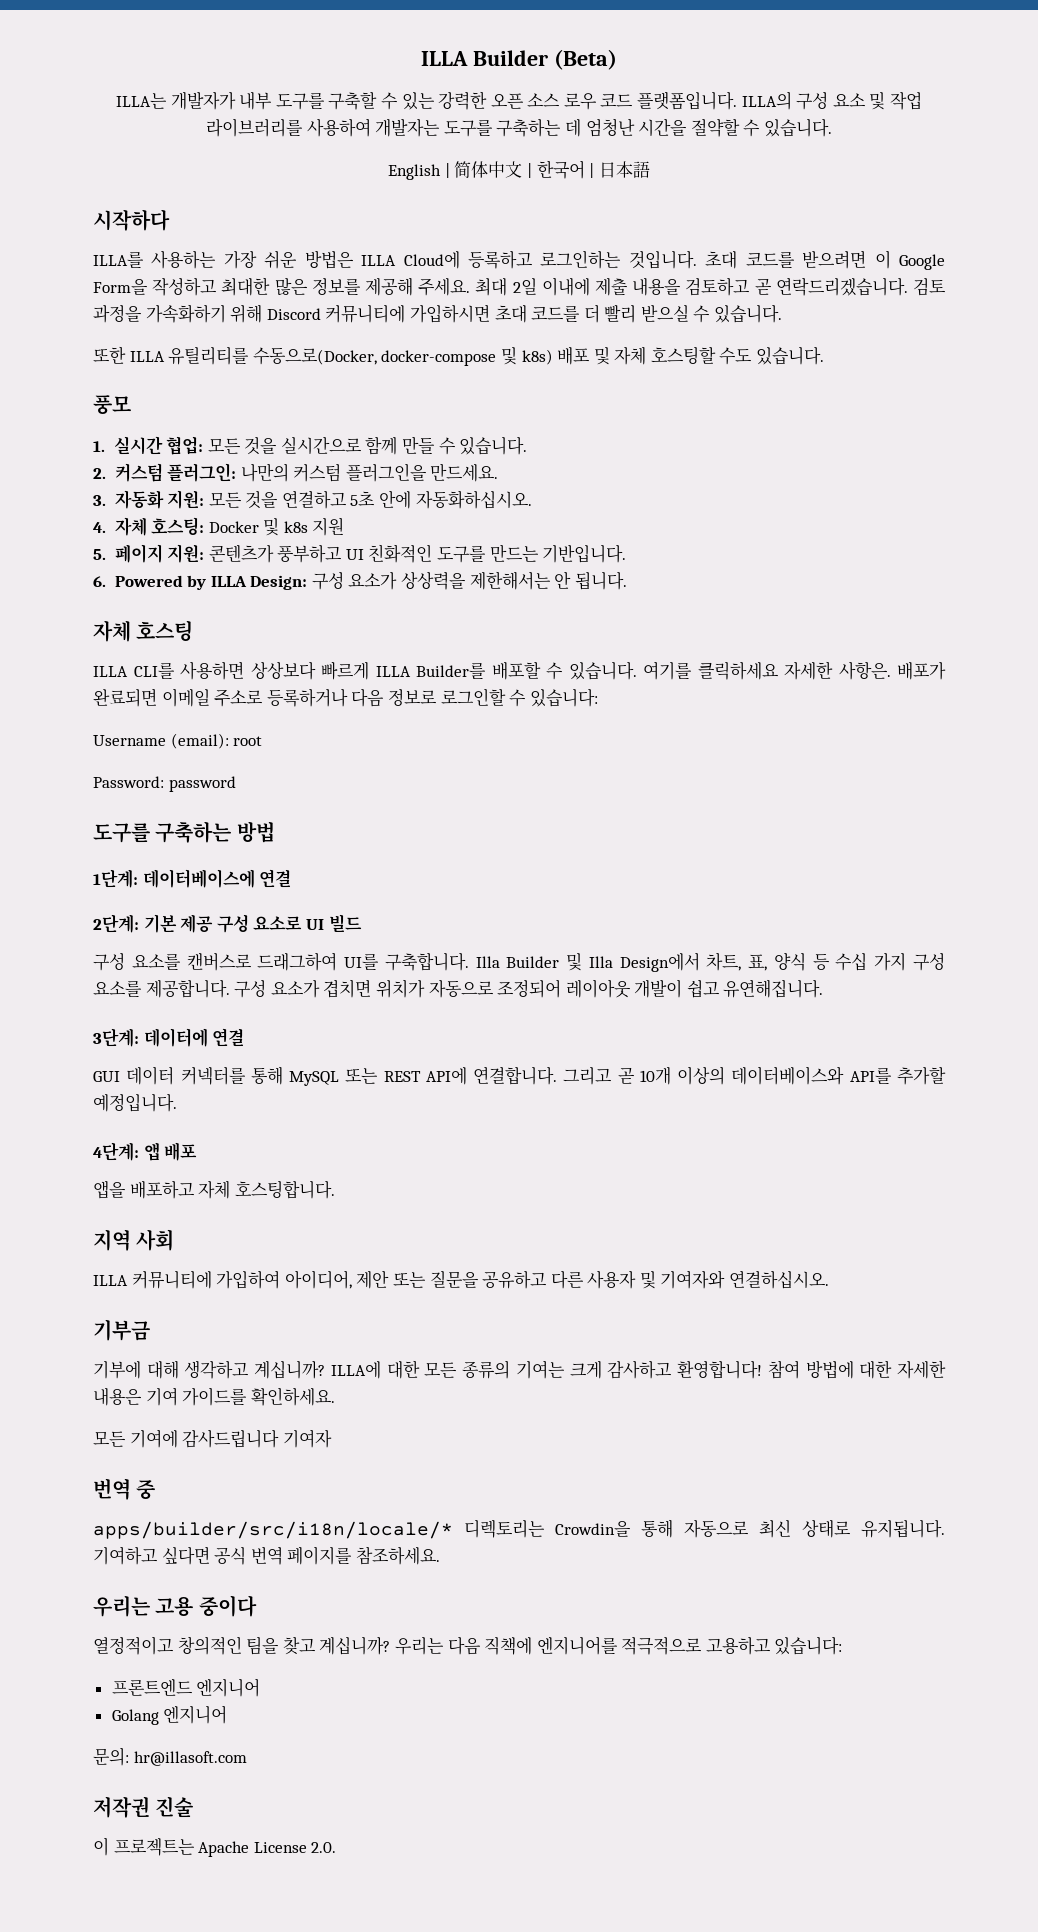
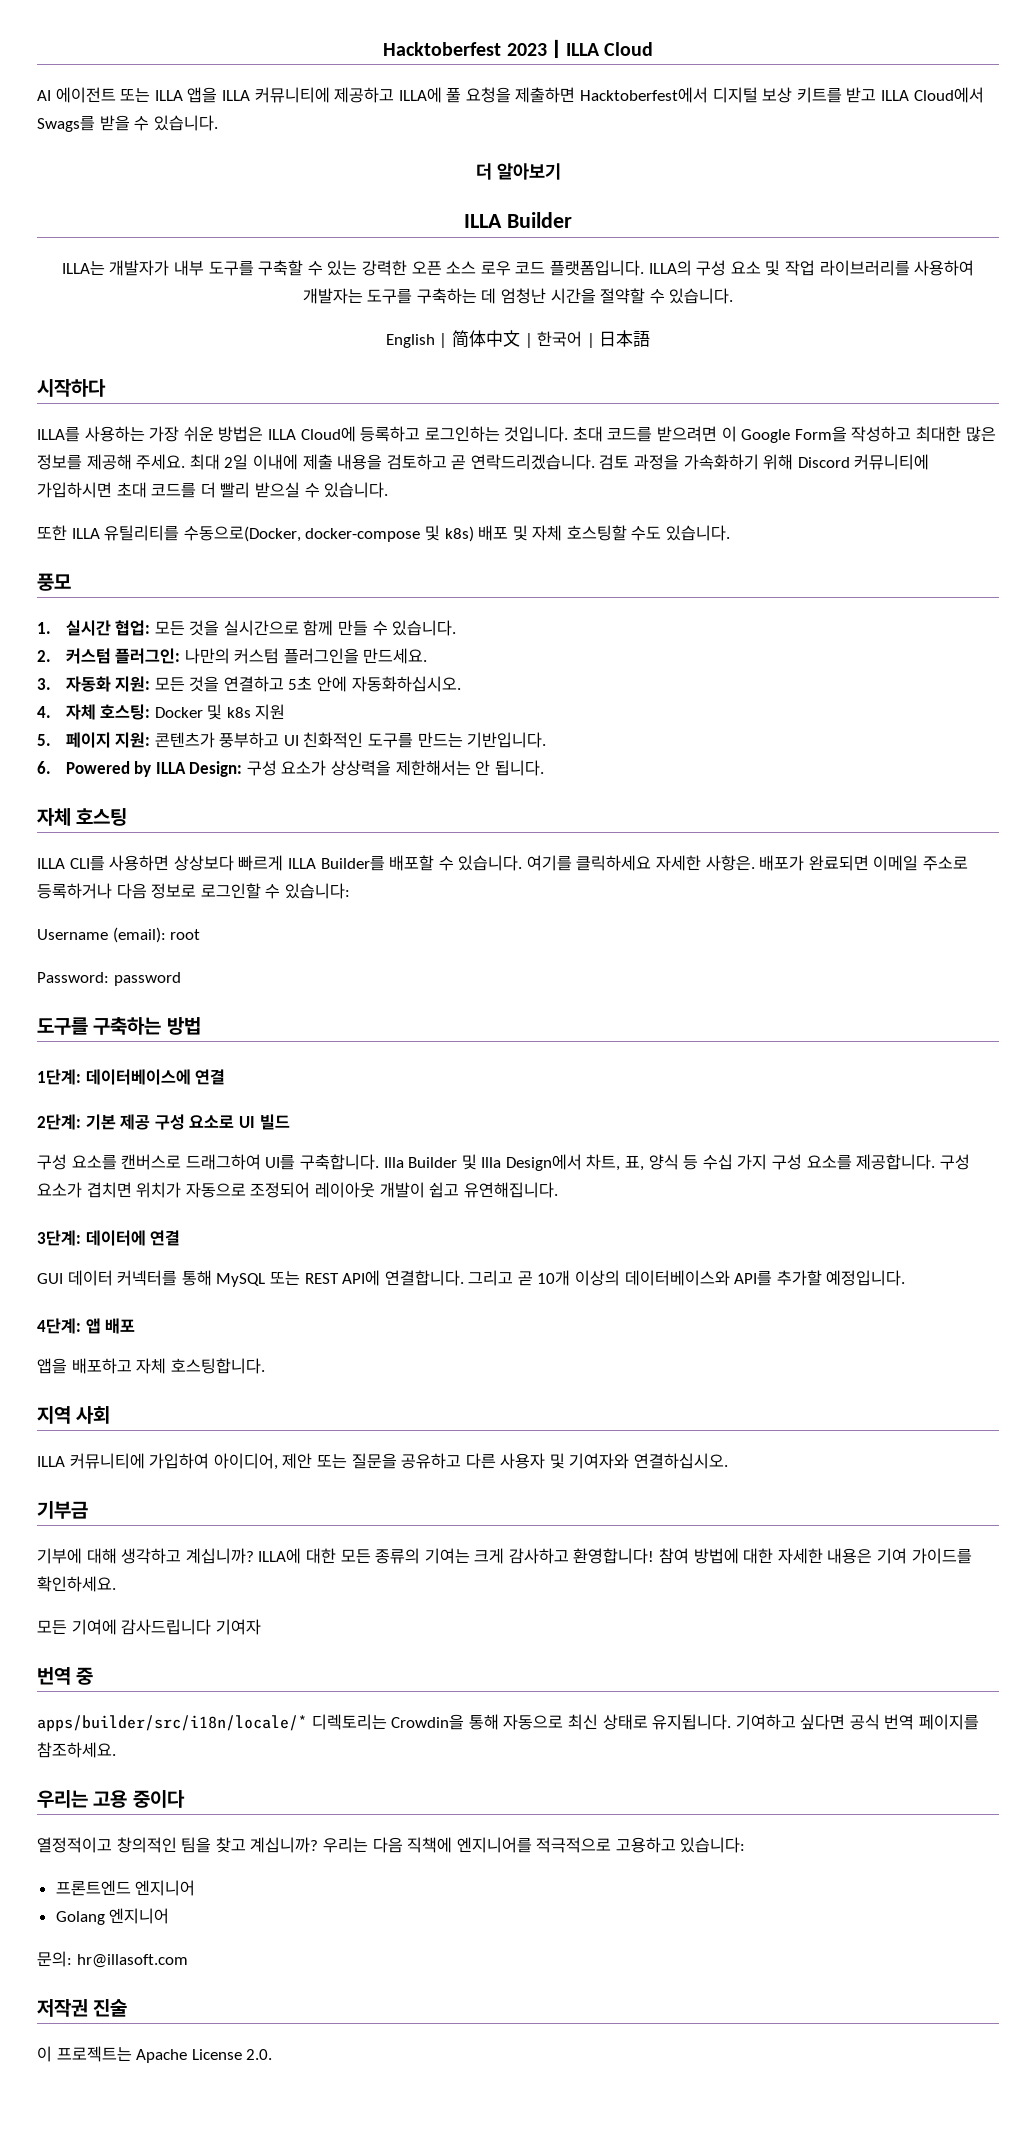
(421, 58) none -> [383,39,653,58] [37,87,984,103] [37,115,218,132] [475,163,561,180] Hacktoberfest 2023｜ILLA Cloud // AI 에이전트 또는 ILLA 앱을 ILLA 커뮤니티에 제공하고 ILLA에 풀 요청을 제출하면 Hacktoberfest에서 디지털 보상 키트를 받고 ILLA Cloud에서 Swags를 받을 수 있습니다. // 더 알아보기 //
[553,49,617,70] (Beta) -> (572, 220) none

